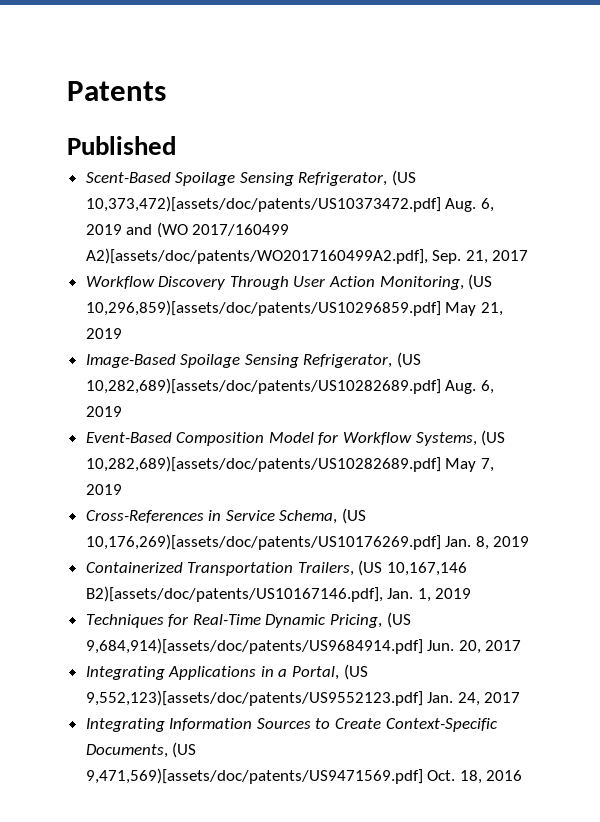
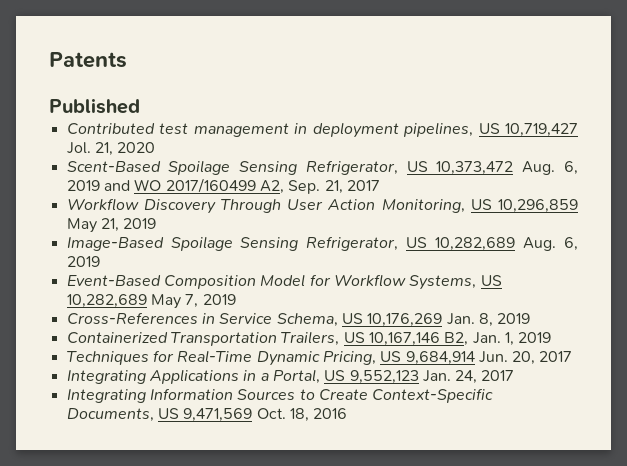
(176, 145) none -> [66,122,578,138] [66,142,156,156] // Contributed test management in deployment pipelines, US 10,719,427 Jol. 21, 2020
[392,170,417,186] [85,196,441,212] (US 10,373,472)[assets/doc/patents/US10373472.pdf] -> [406,161,514,175] US 10,373,472
[156,222,290,238] [85,248,428,264] (WO 2017/160499 A2)[assets/doc/patents/WO2017160499A2.pdf], -> [134,178,284,194] WO 2017/160499 A2,
[468,274,493,290] [85,300,441,316] (US 10,296,859)[assets/doc/patents/US10296859.pdf] -> [470,199,578,213] US 10,296,859
[397,352,422,368] [85,378,441,394] (US 10,282,689)[assets/doc/patents/US10282689.pdf] -> [406,237,516,251] US 10,282,689
[481,430,506,446] [85,456,441,472] (US 10,282,689)[assets/doc/patents/US10282689.pdf] -> [480,275,502,286] [66,294,147,308] US 10,282,689
[342,508,367,524] [85,534,441,550] (US 10,176,269)[assets/doc/patents/US10176269.pdf] -> [341,313,443,327] US 10,176,269
[358,560,468,576] [85,586,383,602] (US 10,167,146 B2)[assets/doc/patents/US10167146.pdf], -> [343,332,469,346] US 10,167,146 B2,
[386,612,411,628] [85,638,423,654] (US 9,684,914)[assets/doc/patents/US9684914.pdf] -> [380,351,475,365] US 9,684,914
[343,664,368,680] [85,690,423,706] (US 9,552,123)[assets/doc/patents/US9552123.pdf] -> [324,370,419,384] US 9,552,123
[172,742,197,758] [85,768,423,784] (US 9,471,569)[assets/doc/patents/US9471569.pdf] -> [157,408,253,422] US 9,471,569

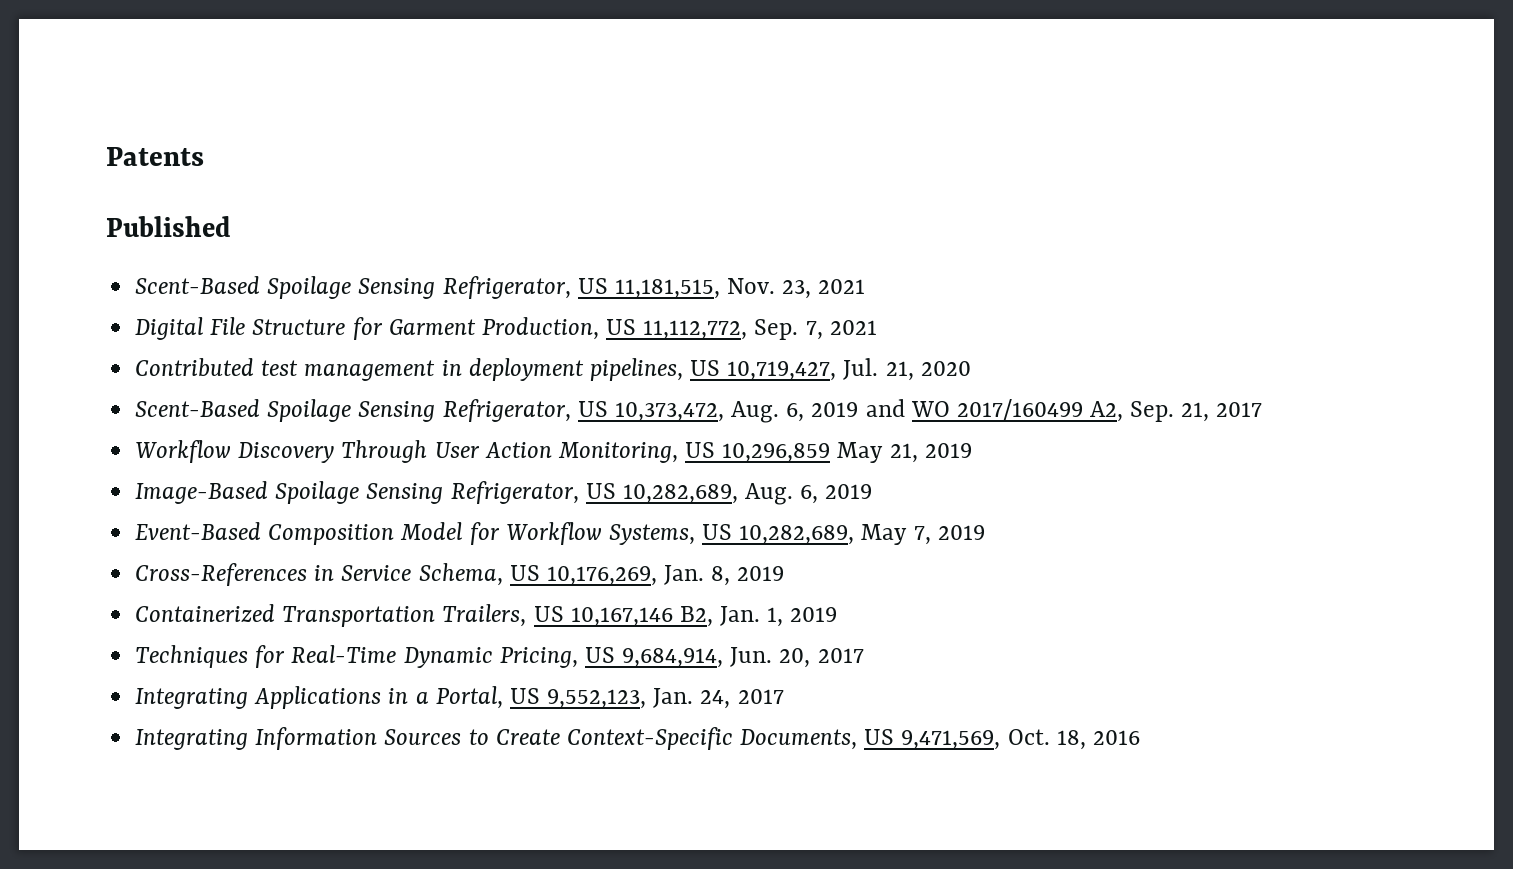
(140, 106) none -> [135,276,866,299] [135,317,877,340] // Scent-Based Spoilage Sensing Refrigerator, US 11,181,515, Nov. 23, 2021 // Digital File Structure for Garment Production, US 11,112,772, Sep. 7, 2021
[504,123,578,137] [66,142,91,154] 10,719,427 Jol. -> [727,358,879,381] 10,719,427, Jul.
[436,161,514,175] 10,373,472 -> [614,402,724,422] 10,373,472,
[435,237,516,251] 10,282,689 -> [622,484,738,504] 10,282,689,
[66,294,147,308] 10,282,689 -> [739,525,855,545] 10,282,689,
[367,313,443,327] 10,176,269 -> [546,566,657,586] 10,176,269,
[405,351,475,365] 9,684,914 -> [622,648,724,668] 9,684,914,
[349,370,419,384] 9,552,123 -> [547,689,647,709] 9,552,123,
[183,408,253,422] 9,471,569 -> [901,730,1001,750] 9,471,569,

